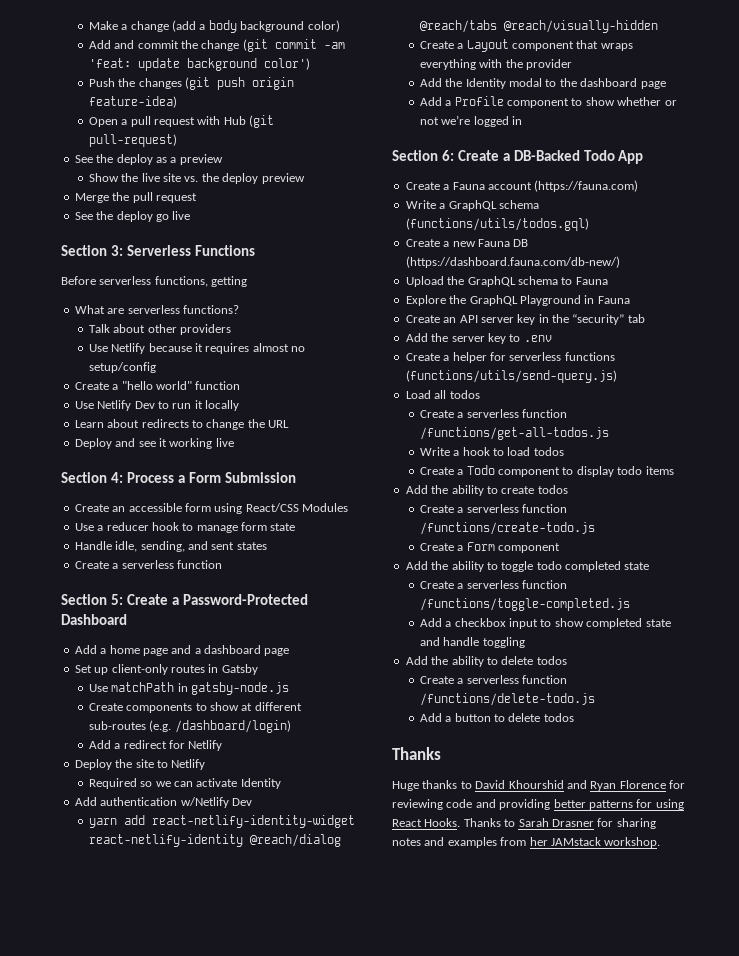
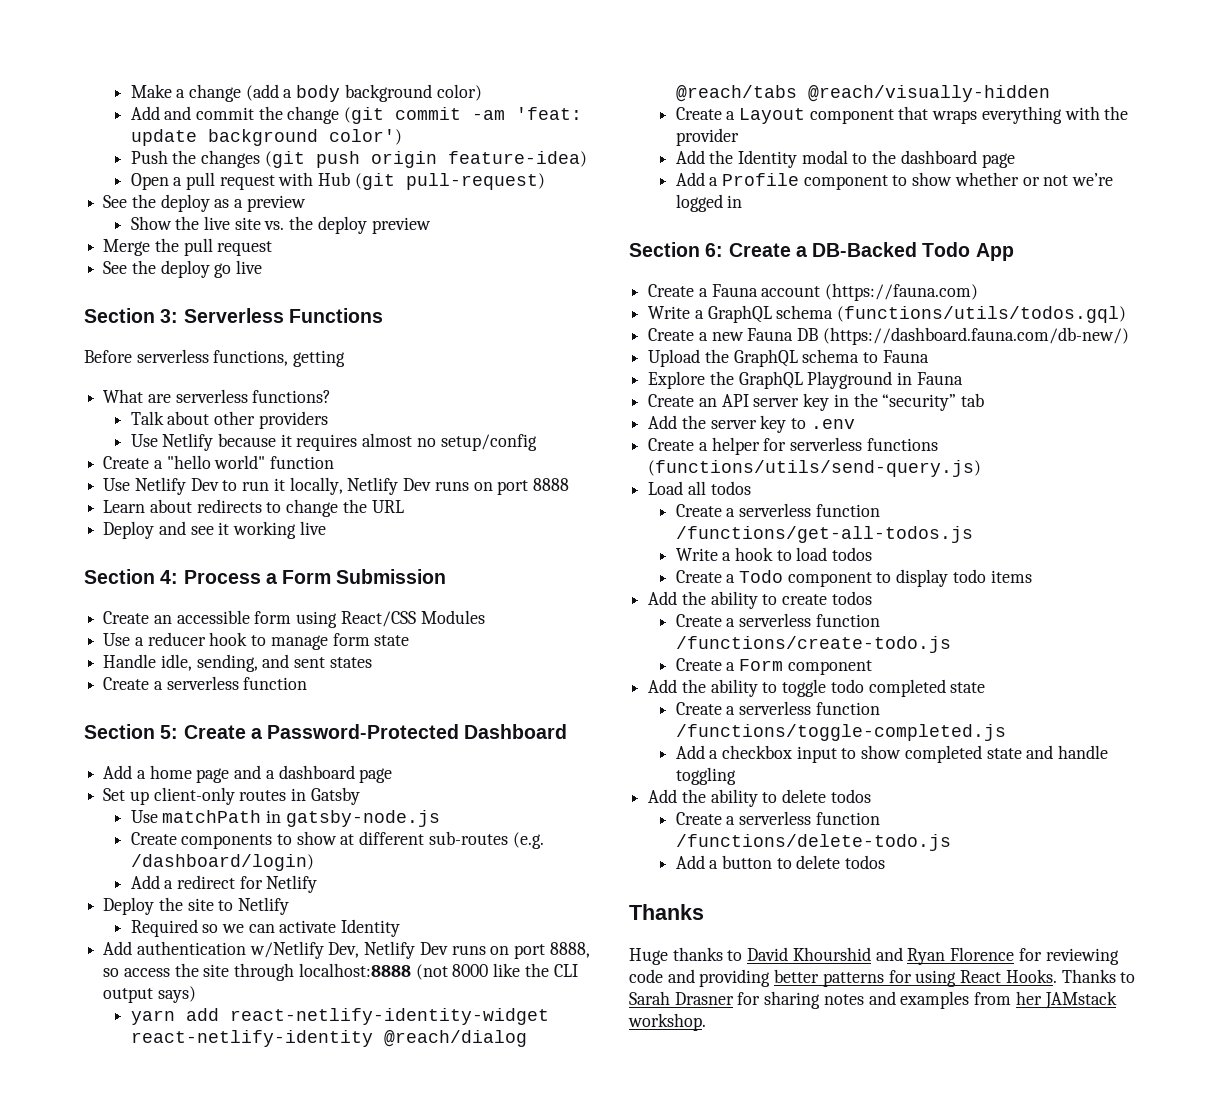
[205,400,239,411] locally -> [289,477,569,495] locally, Netlify Dev runs on port 8888
[231,798,252,806] Dev -> [328,941,590,959] [103,963,578,981] [103,986,196,1003] Dev, Netlify Dev runs on port 8888, so access the site through localhost:8888 (not 8000 like the CLI output says)

